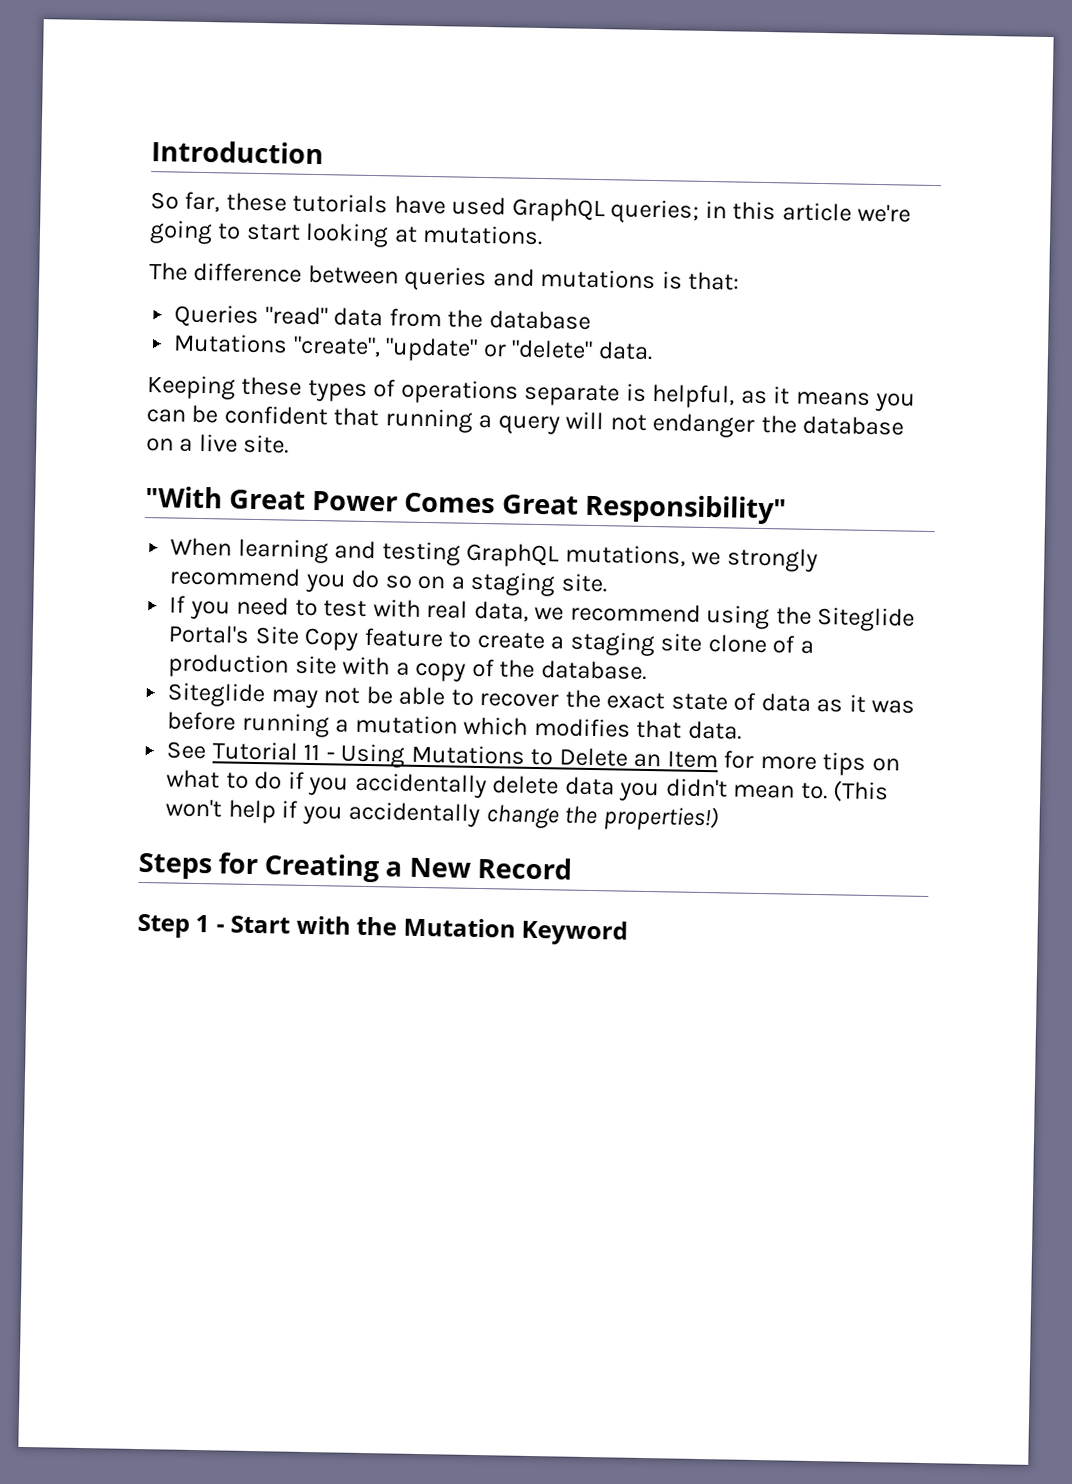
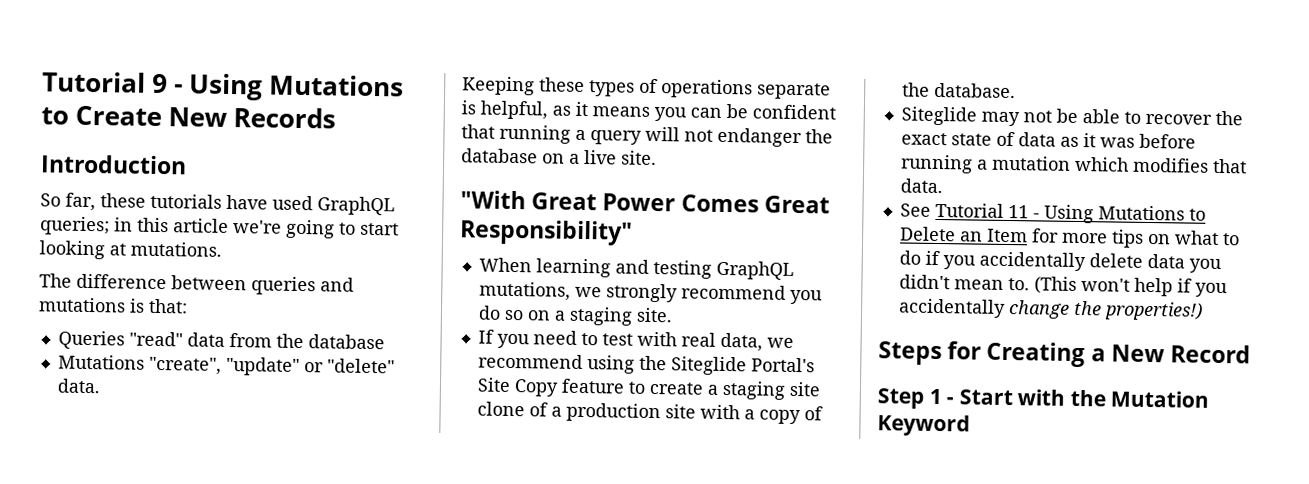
(151, 152) none -> [42,71,404,101] [41,105,336,129] Tutorial 9 - Using Mutations to Create New Records //

